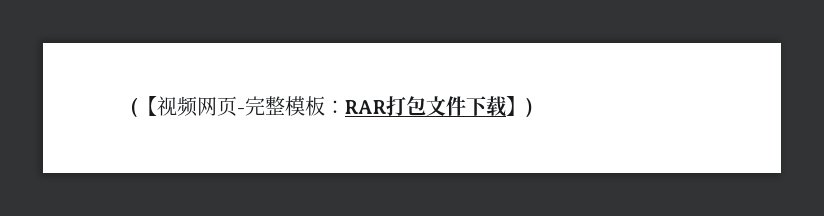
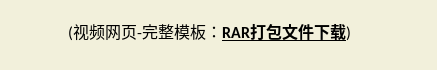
[137,96,157,116] 【 -> (73, 33) none
[506,96,526,116] 】 -> (346, 32) none

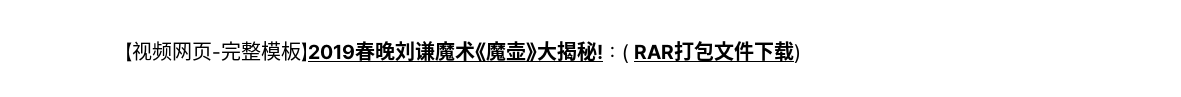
[68,26,73,41] ( -> [124,42,132,62] 【
[206,26,222,38] ： -> [300,41,629,63] 】2019春晚刘谦魔术《魔壶》大揭秘!：(

